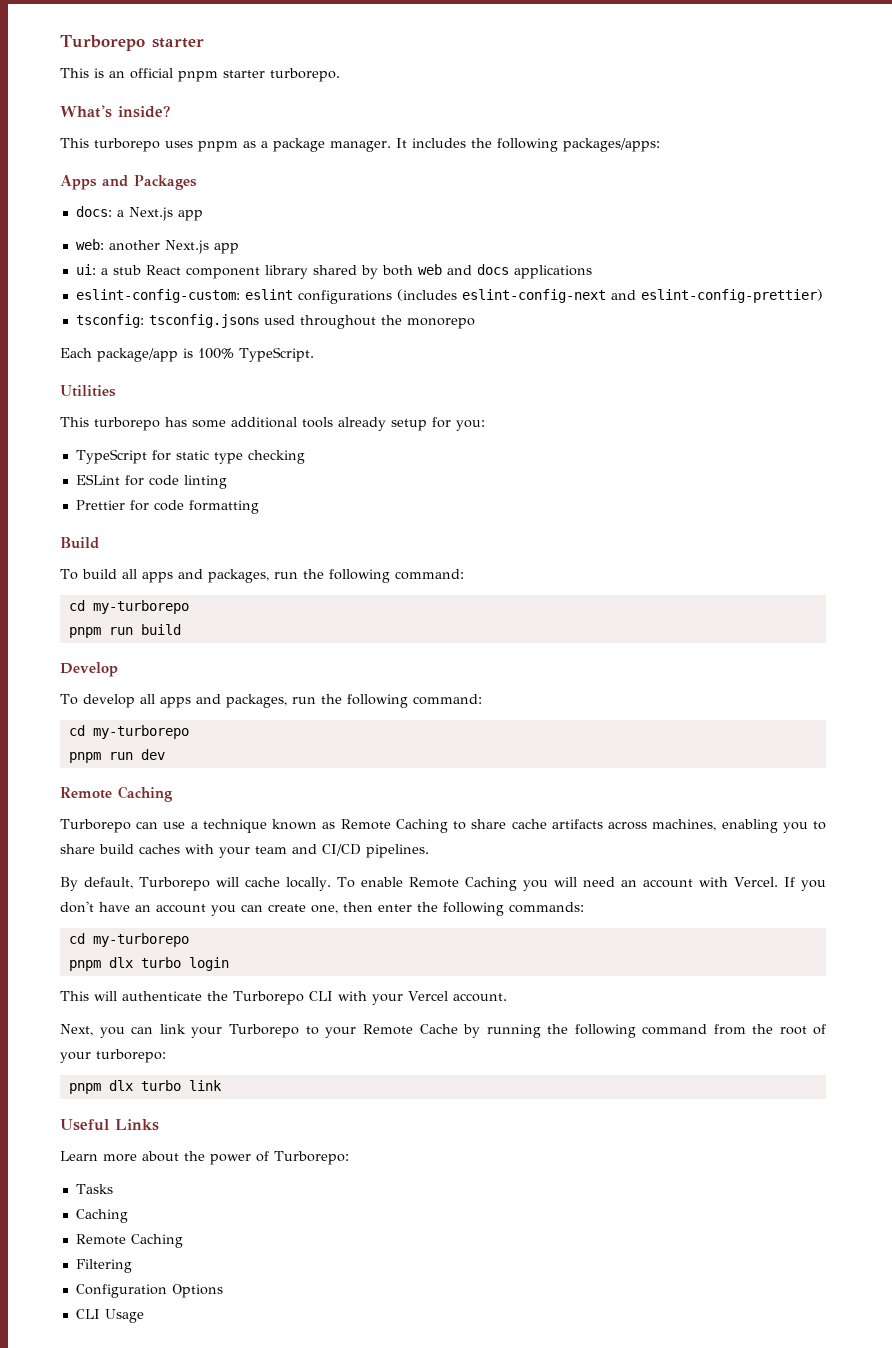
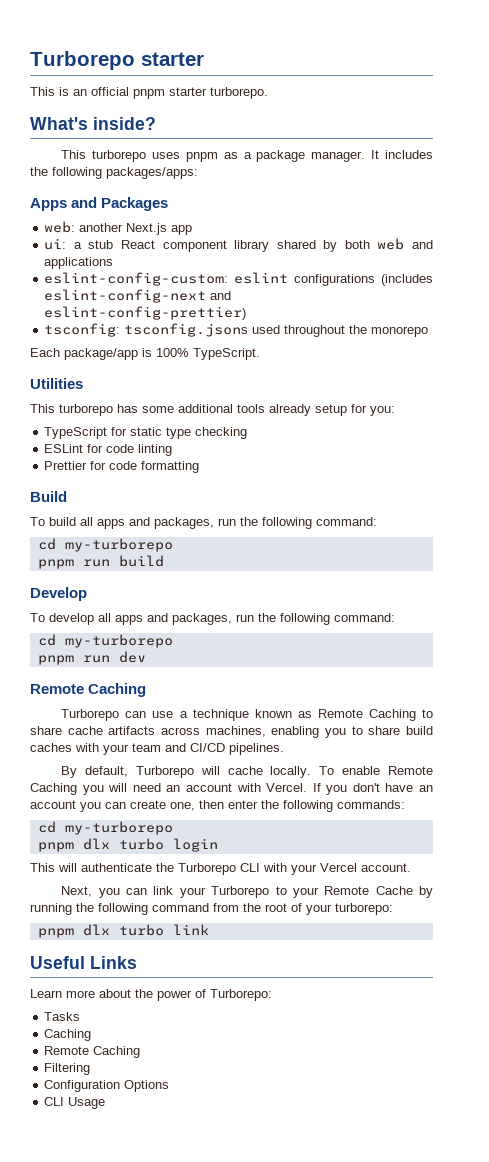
[75,206,203,221] // docs: a Next.js app -> (169, 204) none
[476,264,509,275] docs -> (433, 244) none

